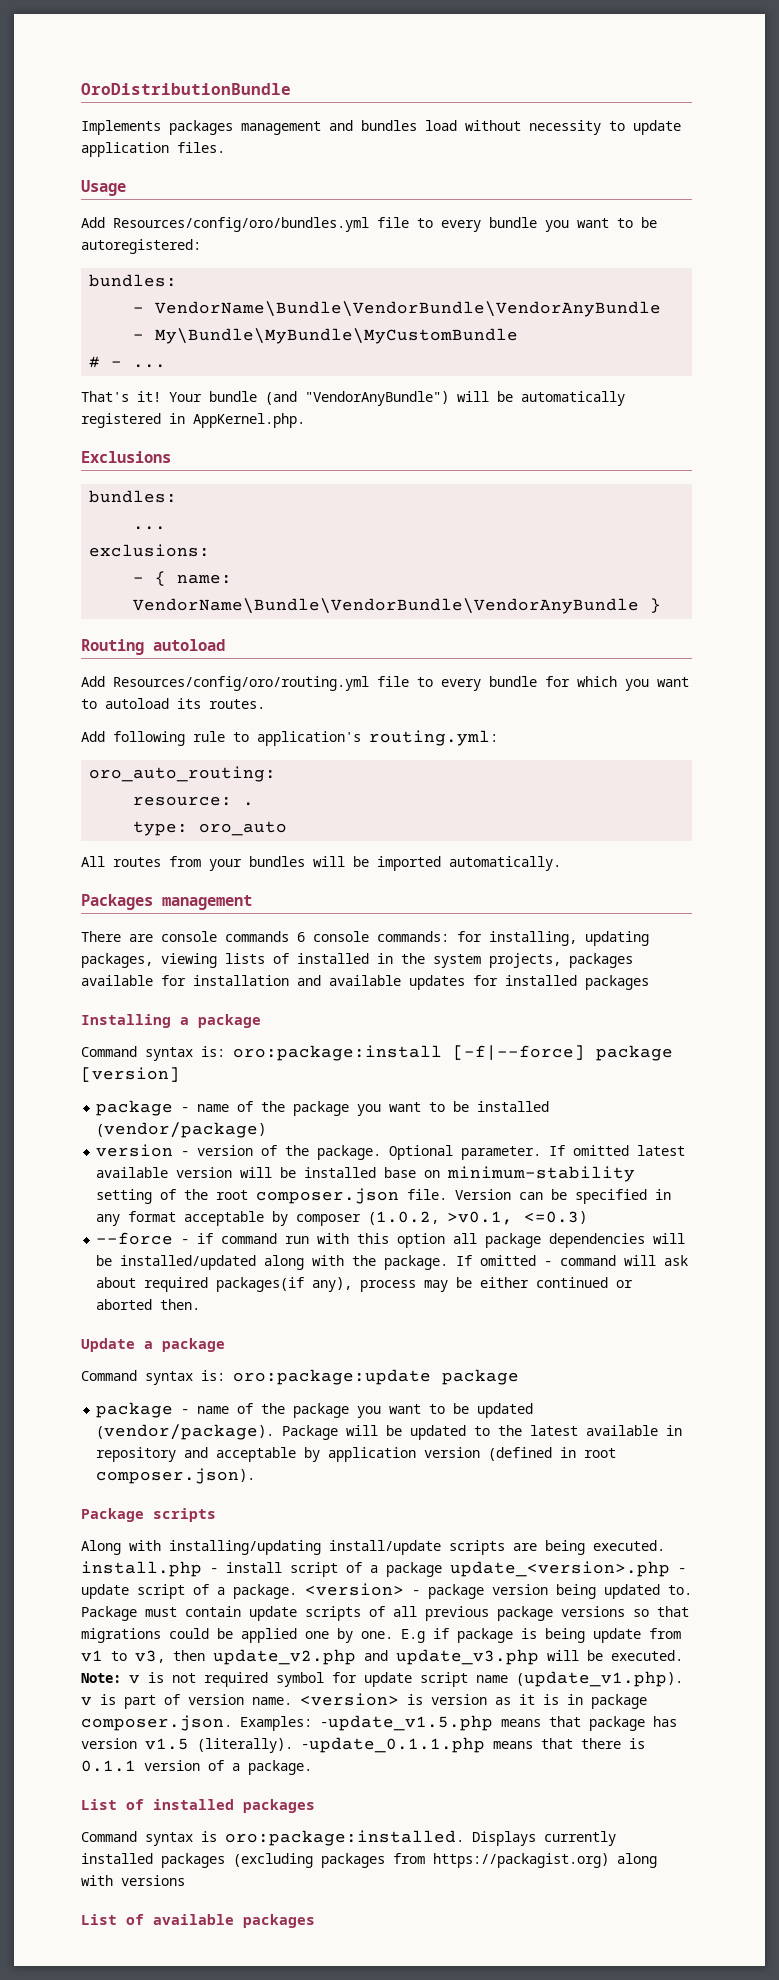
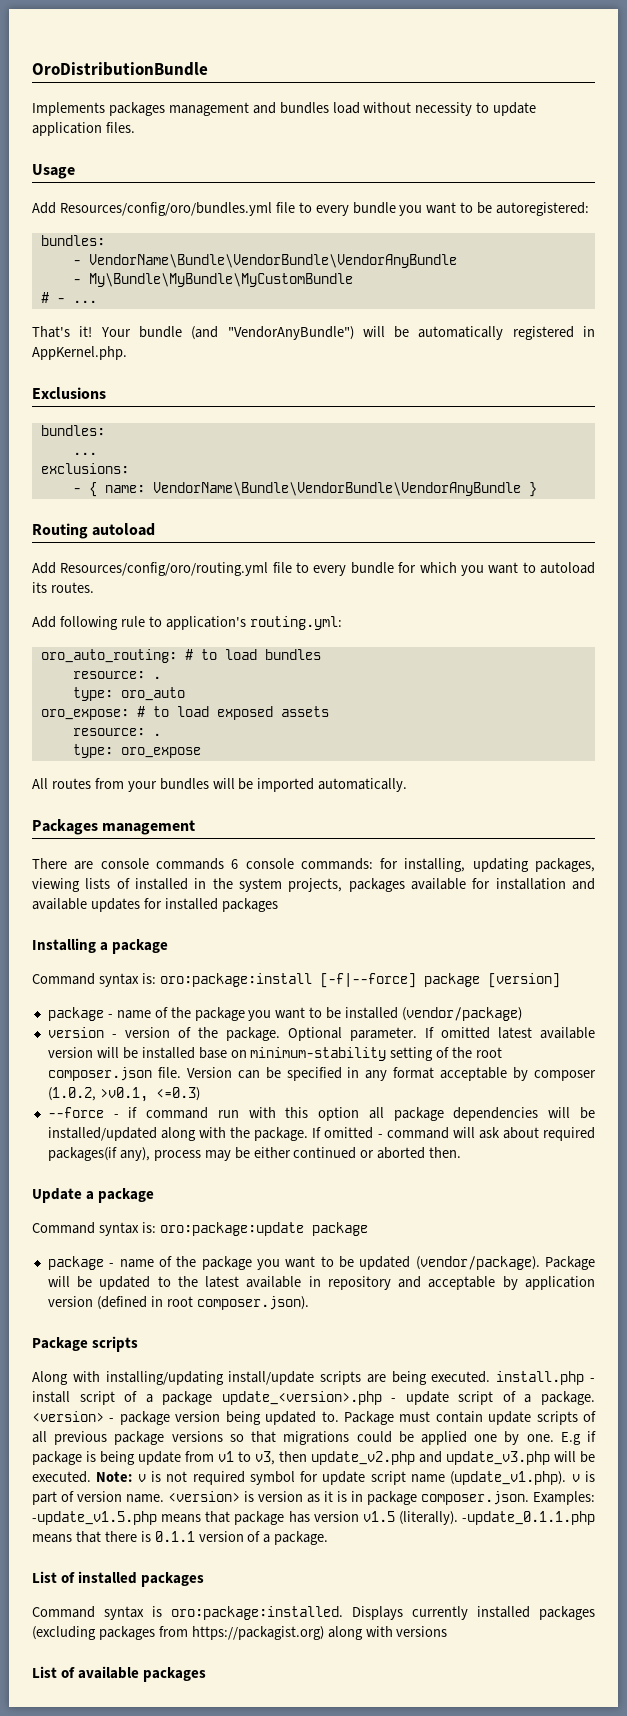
(277, 774) none -> [184,649,321,660] # to load bundles
(288, 828) none -> [40,706,329,720] [72,728,161,736] [72,744,201,758] // oro_expose: # to load exposed assets // resource: . // type: oro_expose

